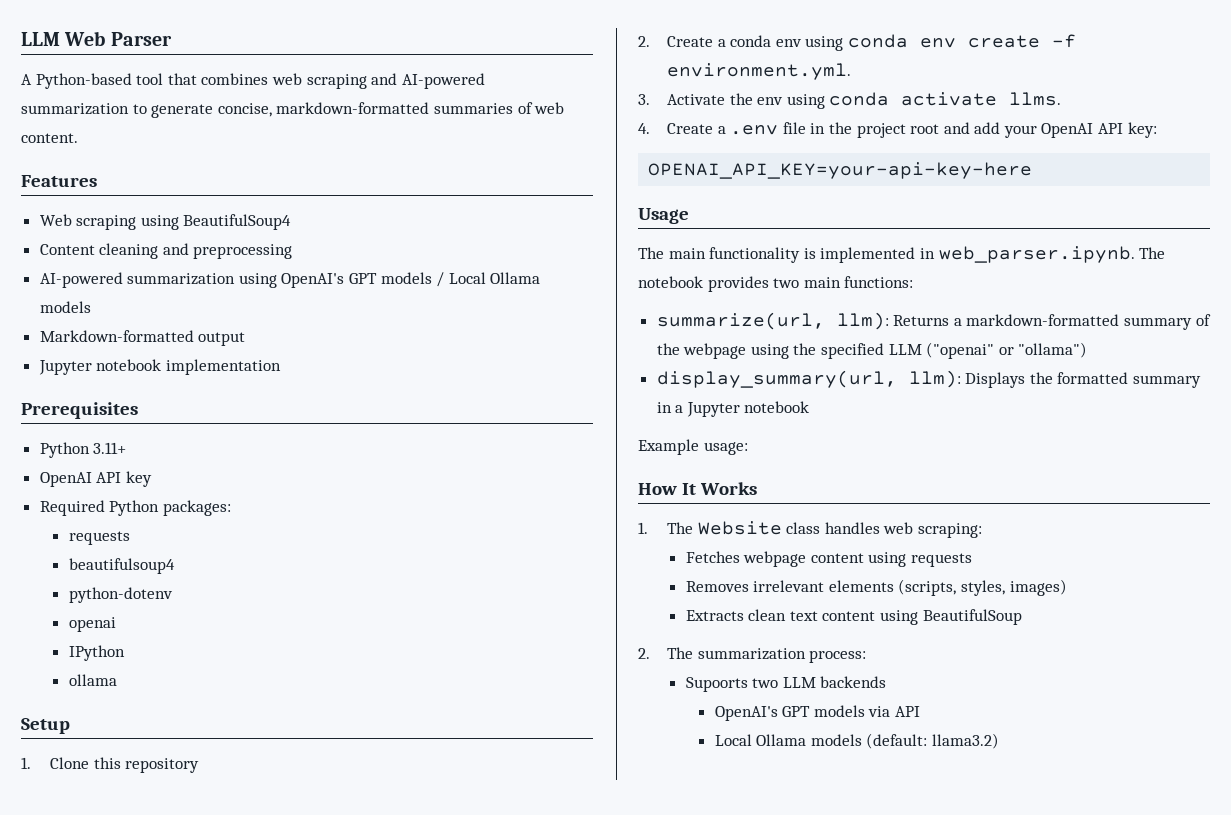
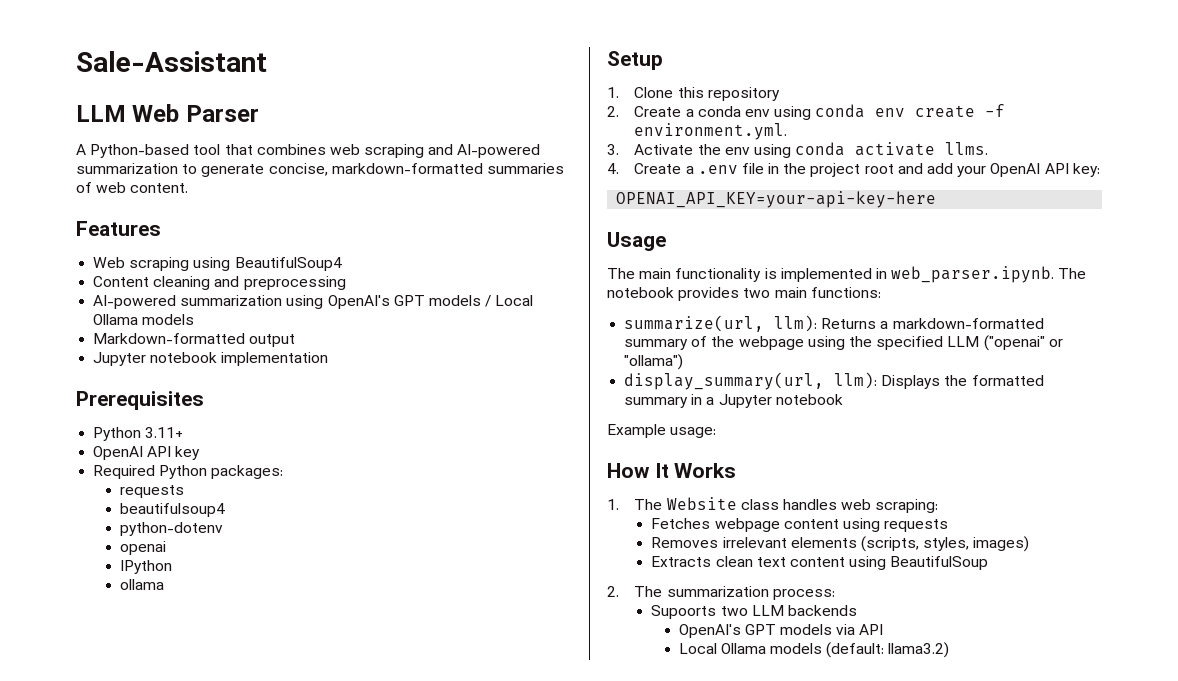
(21, 39) none -> [76,51,267,72] Sale-Assistant //

